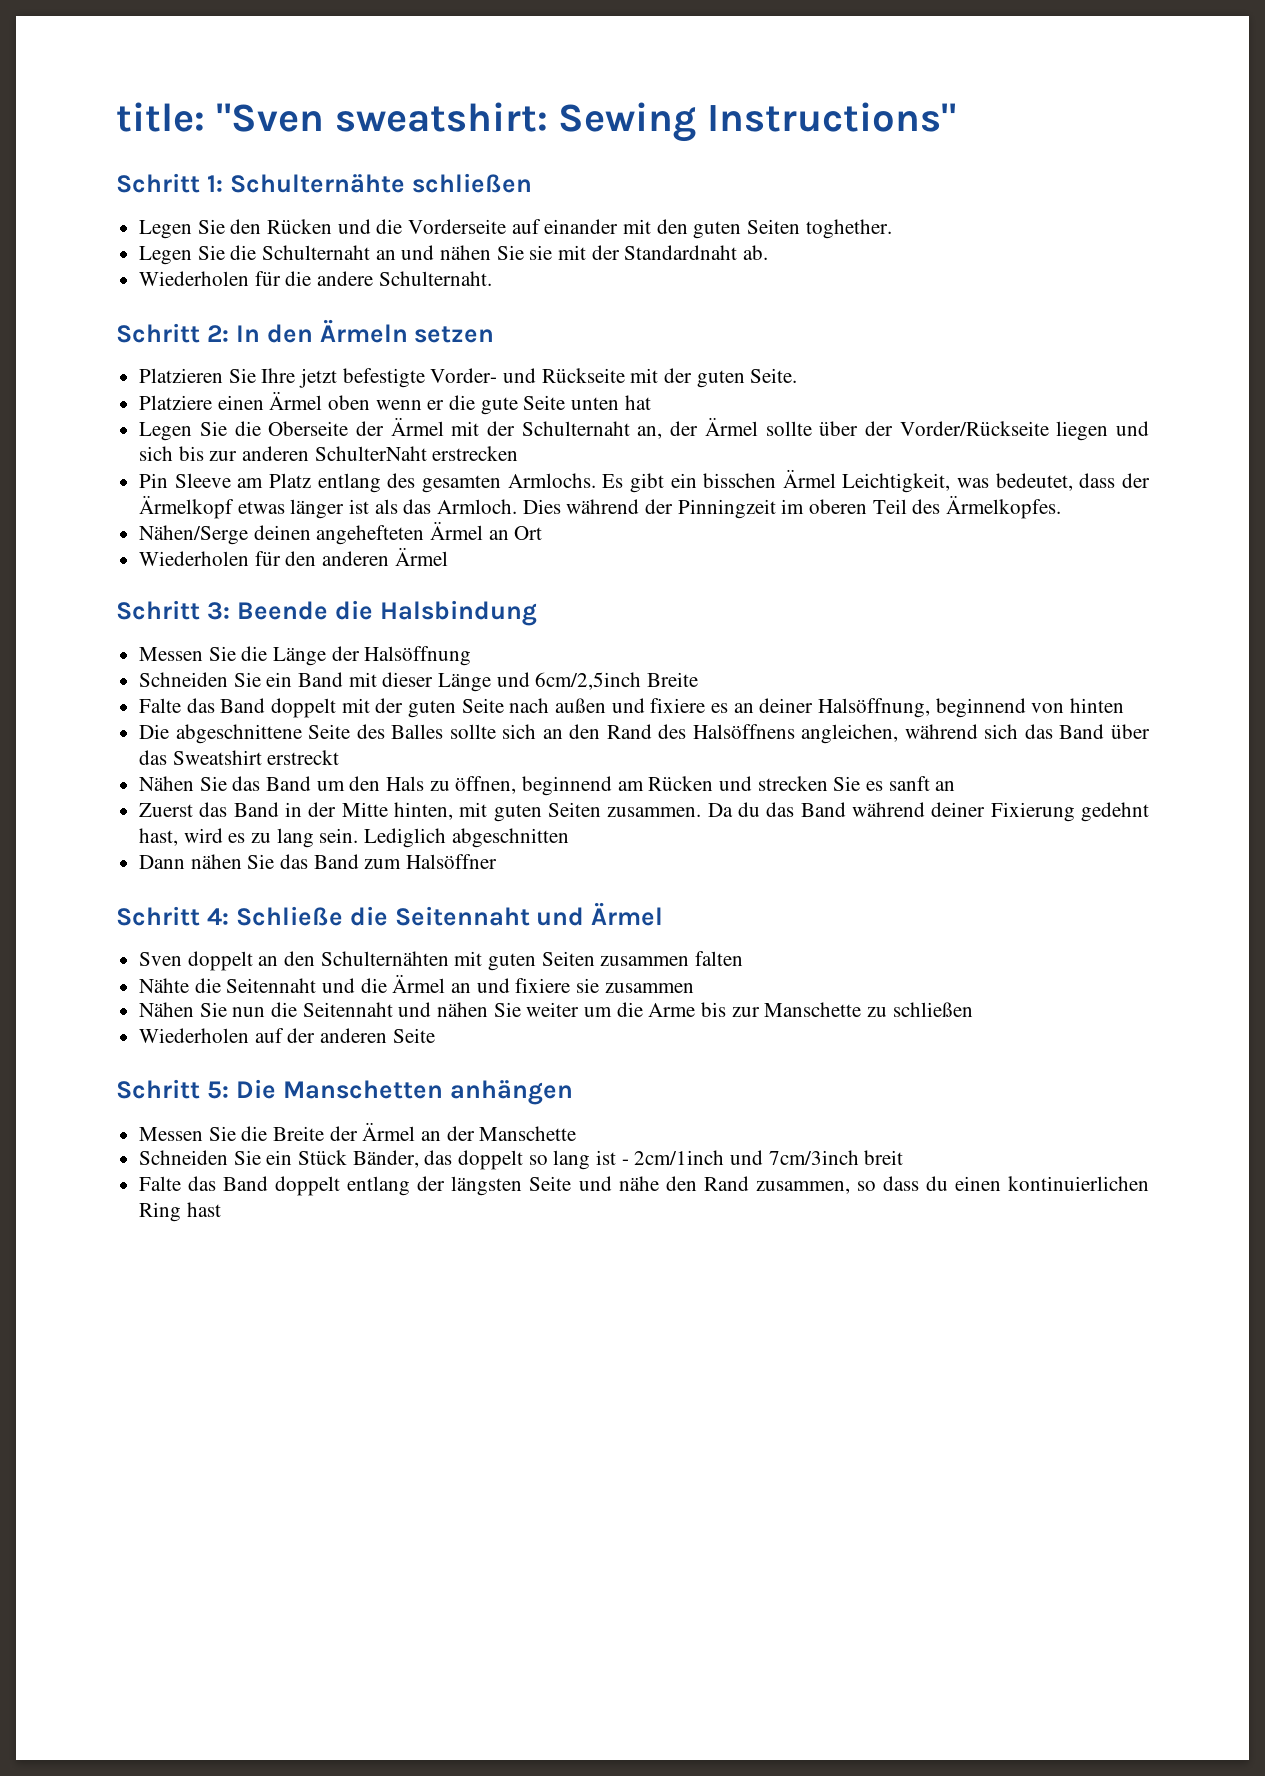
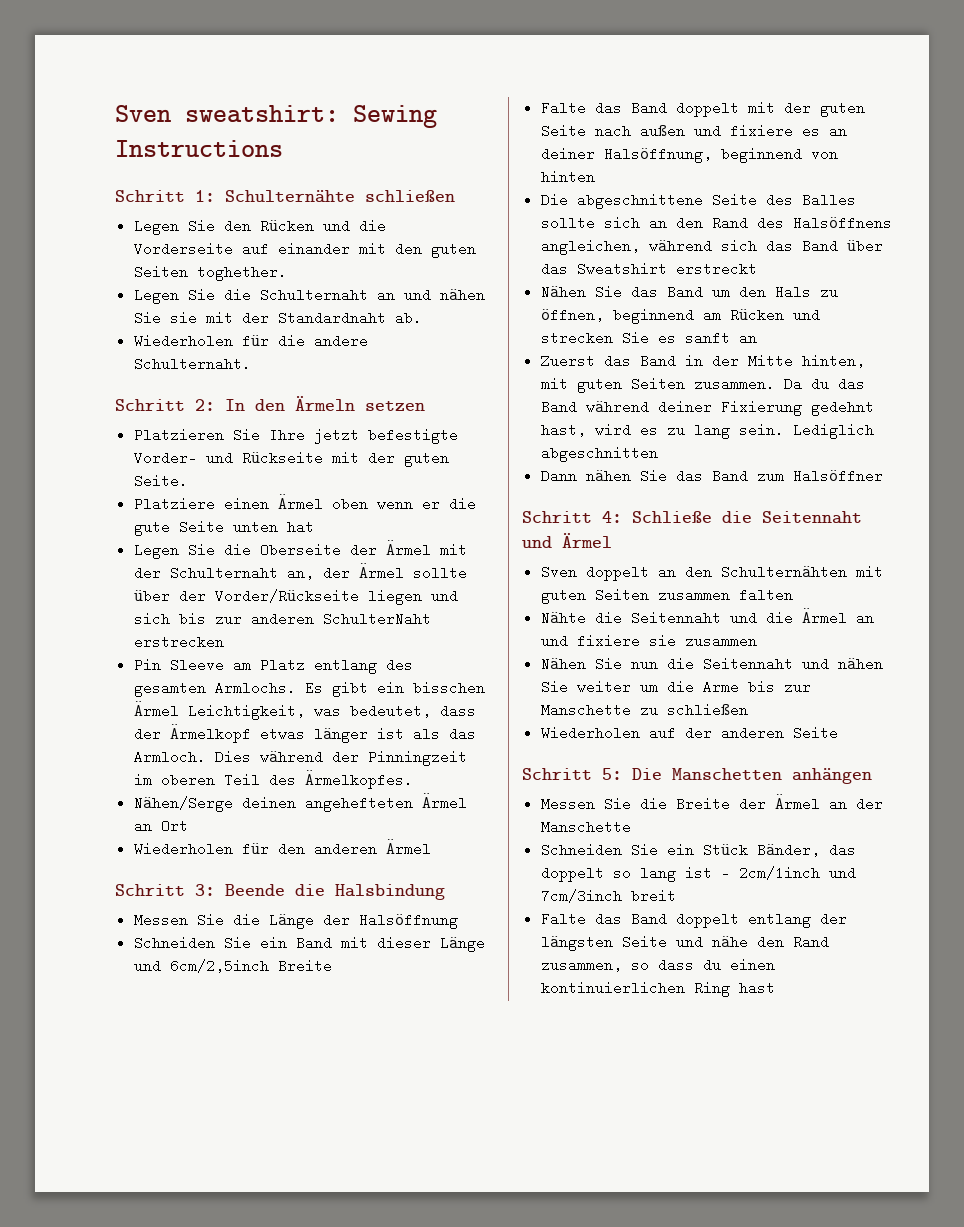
[116,102,324,132] title: "Sven -> [115,105,172,122] Sven
[707,102,957,132] Instructions" -> [115,140,283,157] Instructions

